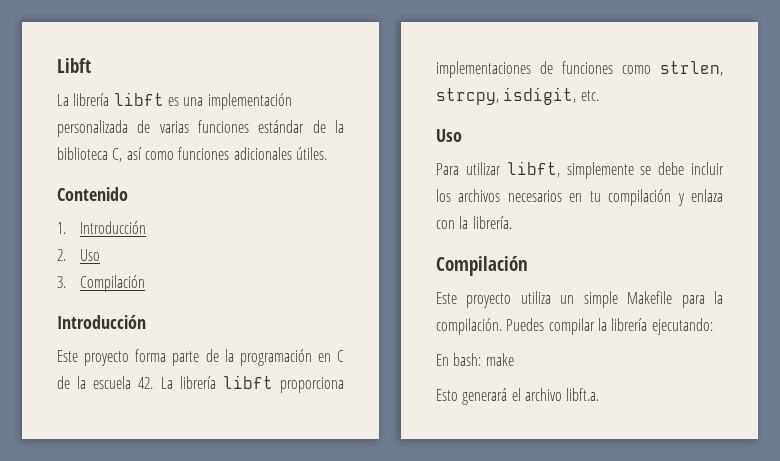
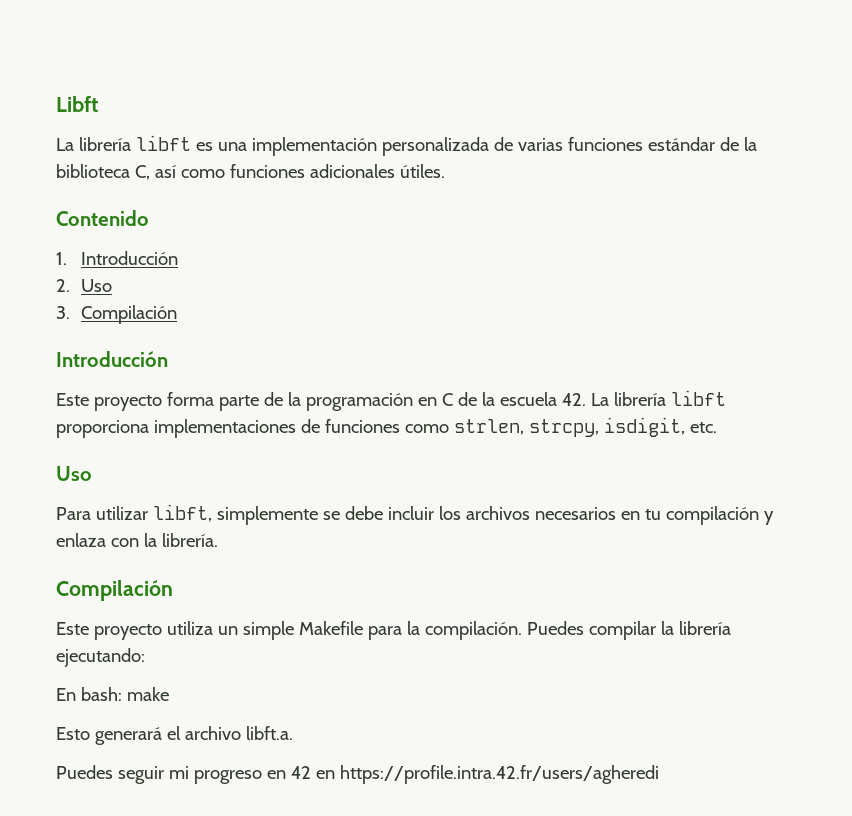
(600, 394) none -> [56,765,659,784] // Puedes seguir mi progreso en 42 en https://profile.intra.42.fr/users/agheredi

